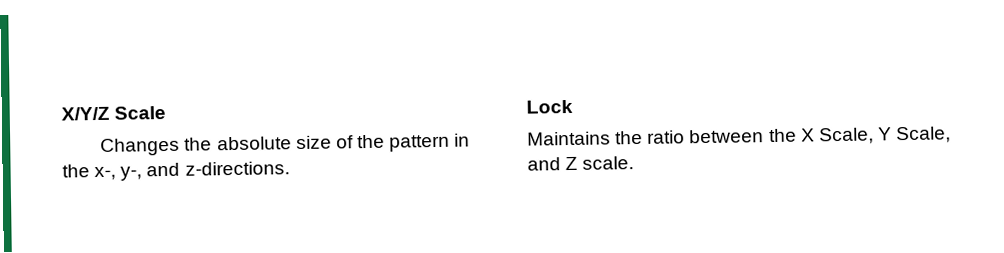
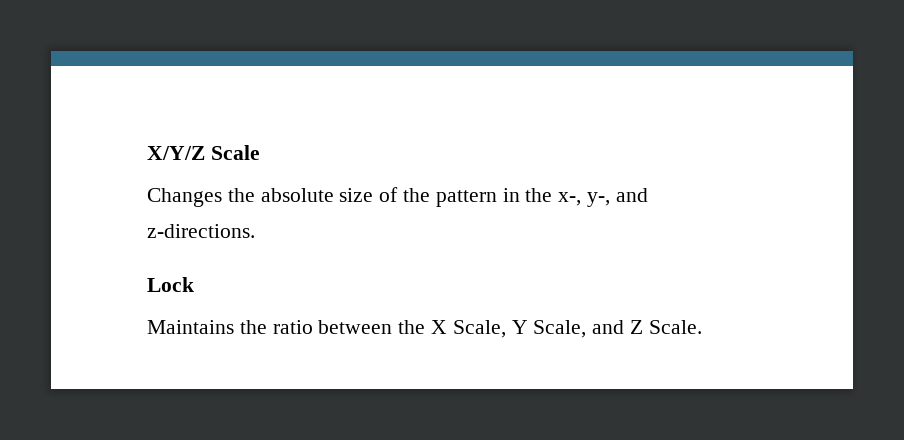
[582,156,635,170] scale. -> [648,320,702,334] Scale.

